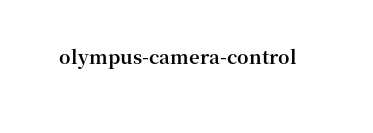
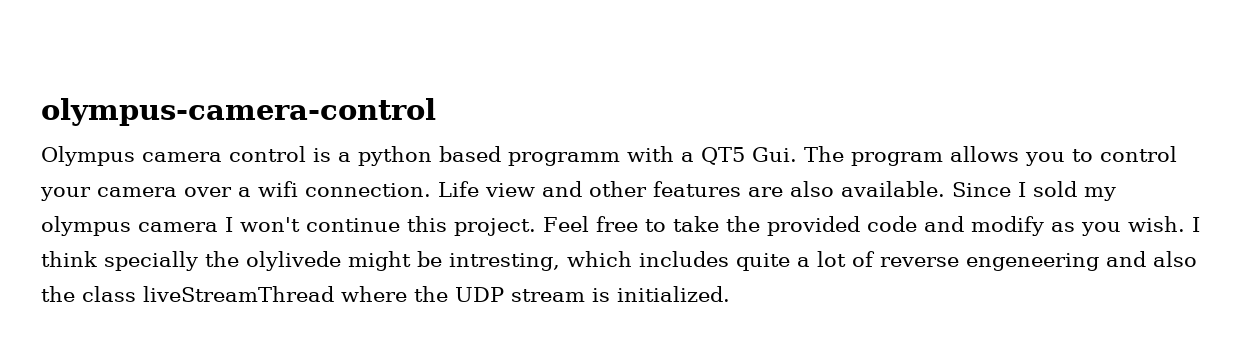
(297, 58) none -> [41,146,1177,166] [40,181,1116,201] [41,216,1200,236] [41,251,1197,271] [41,286,730,302] // Olympus camera control is a python based programm with a QT5 Gui. The program allows you to control your camera over a wifi connection. Life view and other features are also available. Since I sold my olympus camera I won't continue this project. Feel free to take the provided code and modify as you wish. I think specially the olylivede might be intresting, which includes quite a lot of reverse engeneering and also the class liveStreamThread where the UDP stream is initialized.

